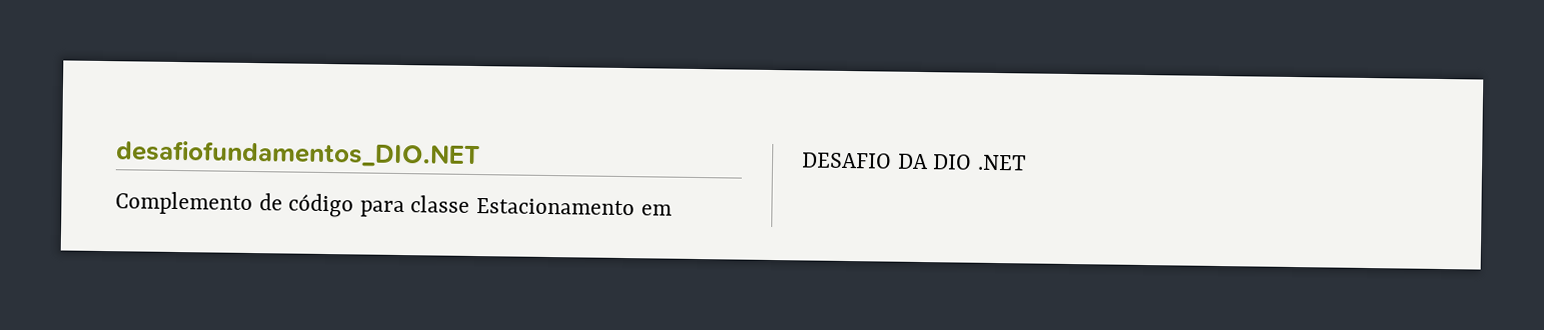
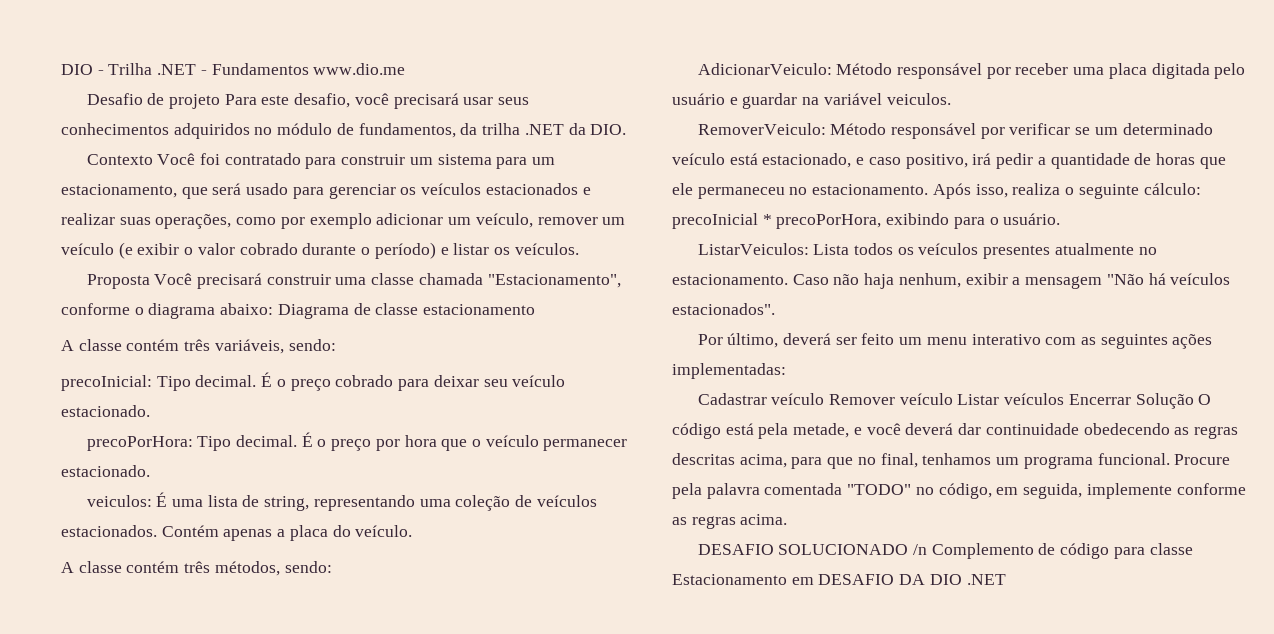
[115,140,480,169] desafiofundamentos_DIO.NET // -> [61,63,406,75] [86,93,530,109] [61,123,627,139] [86,153,556,169] [61,183,591,199] [61,213,626,229] [61,242,579,259] [86,273,621,289] [61,303,536,319] [61,339,336,354] [61,372,566,391] [61,405,150,417] [86,432,628,451] [61,465,150,477] [86,492,597,511] [61,525,413,541] [61,561,332,576] [697,63,1246,79] [672,93,951,109] [697,123,1213,139] [672,153,1226,169] [672,183,1201,199] [672,213,1061,229] [697,243,1157,259] [672,273,1231,289] [672,303,775,315] [697,333,1213,349] [672,363,786,379] [697,393,1212,409] [672,423,1238,439] [672,453,1231,469] [672,483,1246,499] [672,514,788,529] [697,544,927,555] DIO - Trilha .NET - Fundamentos www.dio.me // Desafio de projeto Para este desafio, você precisará usar seus conhecimentos adquiridos no módulo de fundamentos, da trilha .NET da DIO. // Contexto Você foi contratado para construir um sistema para um estacionamento, que será usado para gerenciar os veículos estacionados e realizar suas operações, como por exemplo adicionar um veículo, remover um veículo (e exibir o valor cobrado durante o período) e listar os veículos. // Proposta Você precisará construir uma classe chamada "Estacionamento", conforme o diagrama abaixo: Diagrama de classe estacionamento // A classe contém três variáveis, sendo: // precoInicial: Tipo decimal. É o preço cobrado para deixar seu veículo estacionado. // precoPorHora: Tipo decimal. É o preço por hora que o veículo permanecer estacionado. // veiculos: É uma lista de string, representando uma coleção de veículos estacionados. Contém apenas a placa do veículo. // A classe contém três métodos, sendo: // AdicionarVeiculo: Método responsável por receber uma placa digitada pelo usuário e guardar na variável veiculos. // RemoverVeiculo: Método responsável por verificar se um determinado veículo está estacionado, e caso positivo, irá pedir a quantidade de horas que ele permaneceu no estacionamento. Após isso, realiza o seguinte cálculo: precoInicial * precoPorHora, exibindo para o usuário. // ListarVeiculos: Lista todos os veículos presentes atualmente no estacionamento. Caso não haja nenhum, exibir a mensagem "Não há veículos estacionados". // Por último, deverá ser feito um menu interativo com as seguintes ações implementadas: // Cadastrar veículo Remover veículo Listar veículos Encerrar Solução O código está pela metade, e você deverá dar continuidade obedecendo as regras descritas acima, para que no final, tenhamos um programa funcional. Procure pela palavra comentada "TODO" no código, em seguida, implemente conforme as regras acima. // DESAFIO SOLUCIONADO /n

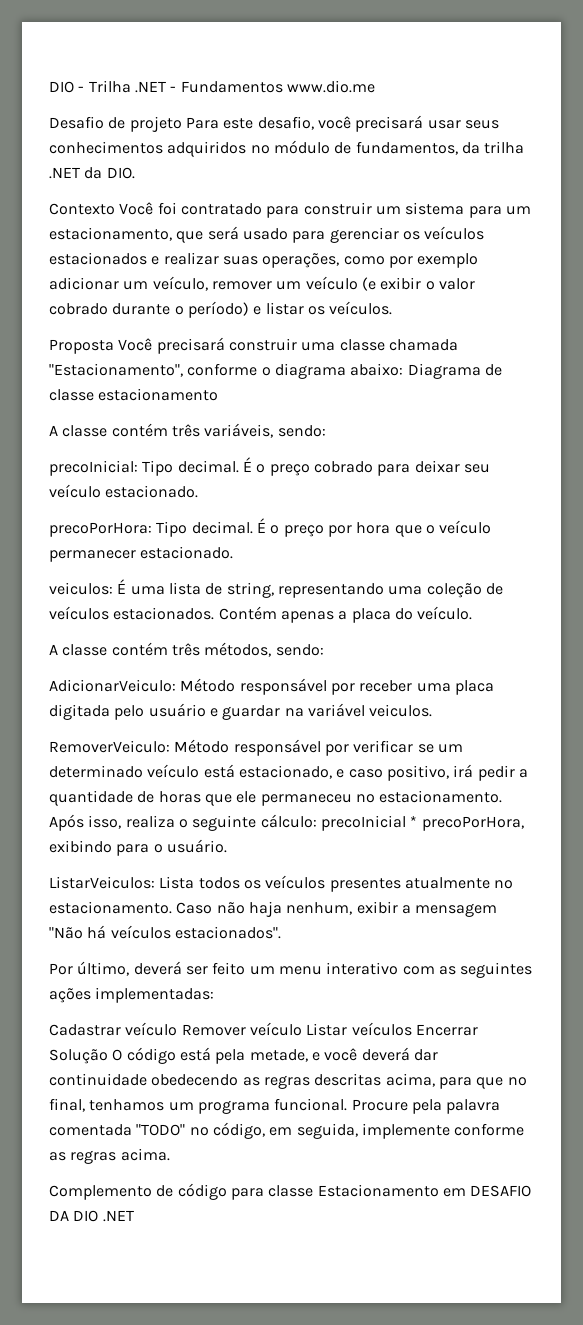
[697,544,927,555] DESAFIO SOLUCIONADO /n -> (170, 1154) none

